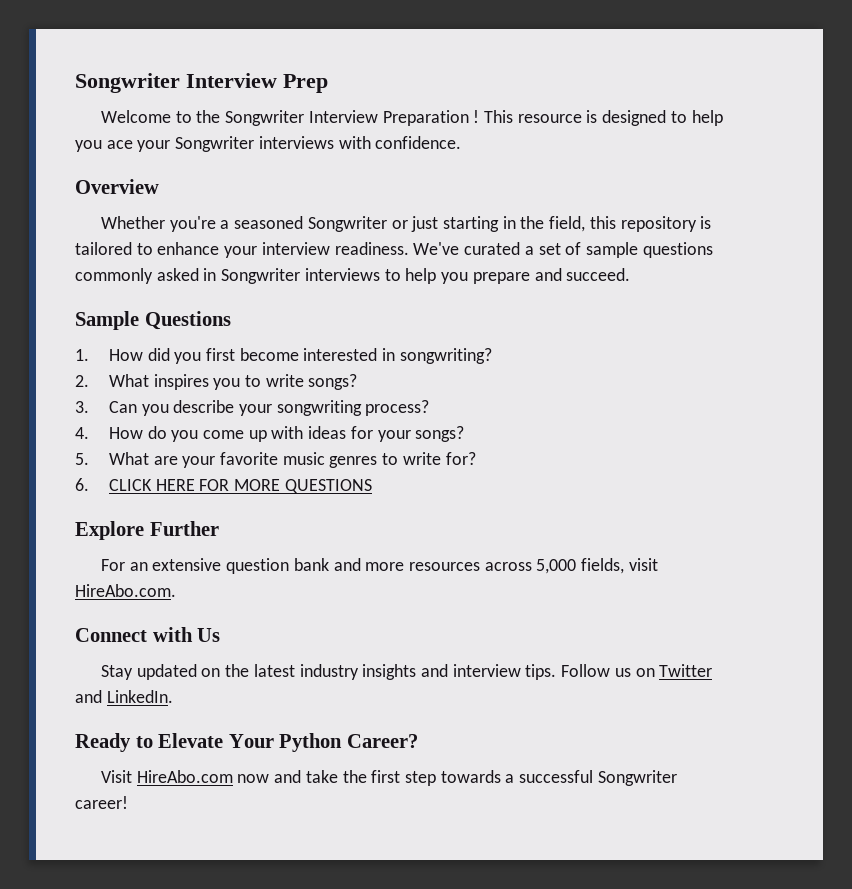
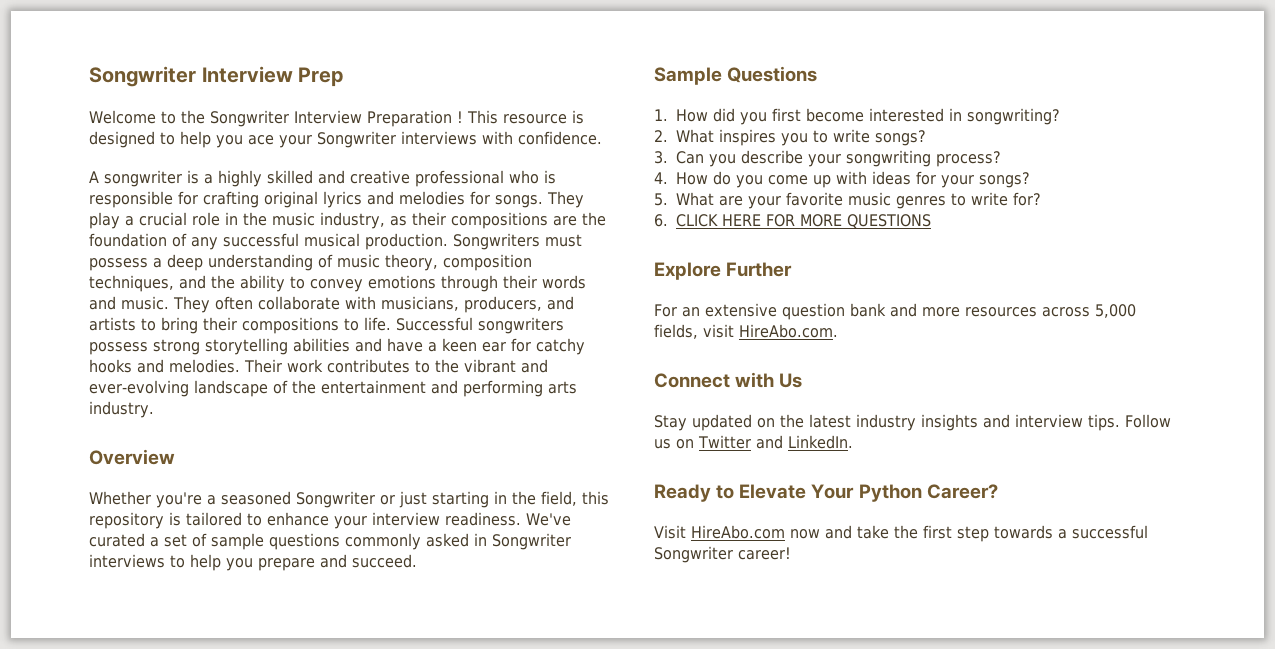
(462, 142) none -> [89,170,556,187] [89,191,584,208] [89,212,606,229] [89,233,582,250] [89,254,532,271] [89,275,586,292] [89,296,574,313] [89,317,564,334] [89,338,585,355] [89,359,548,373] [89,380,577,397] [89,401,154,418] // A songwriter is a highly skilled and creative professional who is responsible for crafting original lyrics and melodies for songs. They play a crucial role in the music industry, as their compositions are the foundation of any successful musical production. Songwriters must possess a deep understanding of music theory, composition techniques, and the ability to convey emotions through their words and music. They often collaborate with musicians, producers, and artists to bring their compositions to life. Successful songwriters possess strong storytelling abilities and have a keen ear for catchy hooks and melodies. Their work contributes to the vibrant and ever-evolving landscape of the entertainment and performing arts industry.

